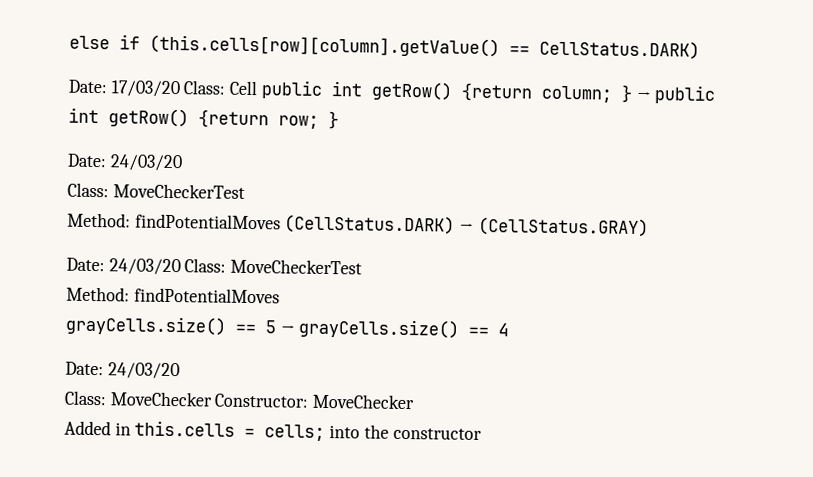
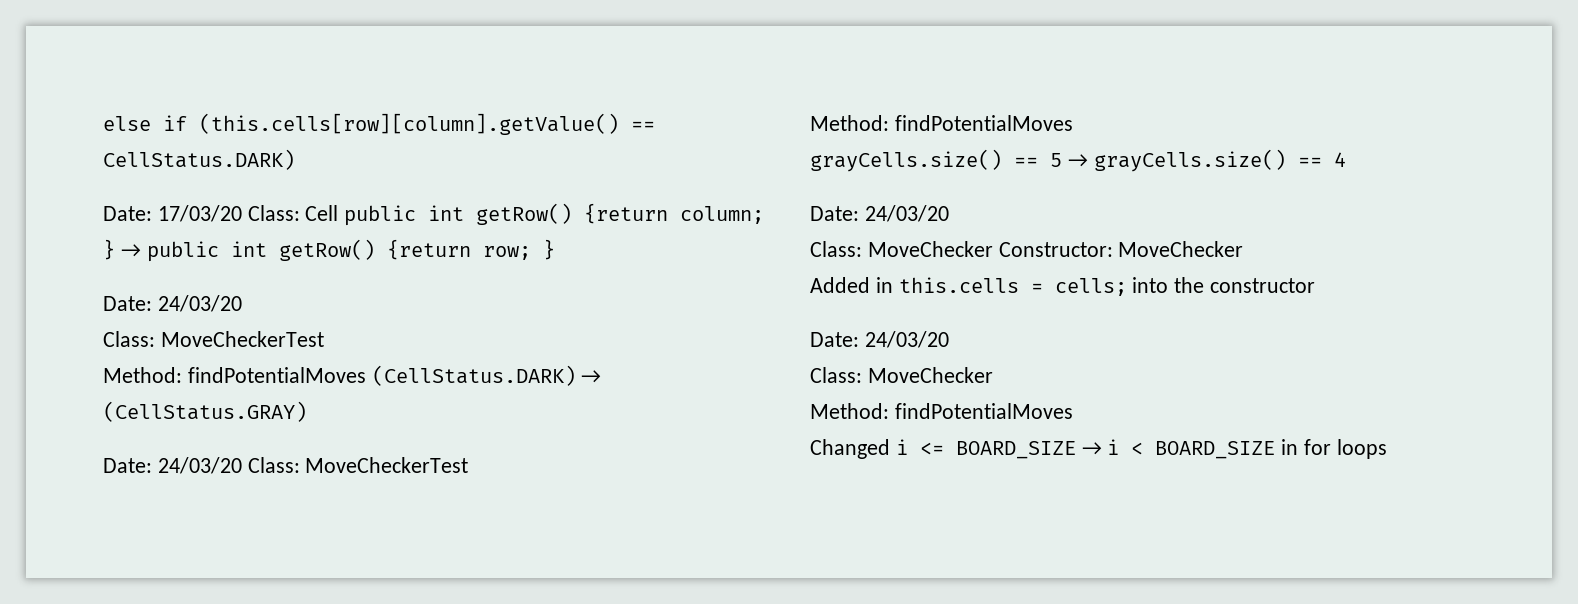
(482, 433) none -> [810,331,949,348] [810,367,993,383] [810,403,1073,419] [810,439,1387,459] // Date: 24/03/20 // Class: MoveChecker // Method: findPotentialMoves // Changed i <= BOARD_SIZE → i < BOARD_SIZE in for loops

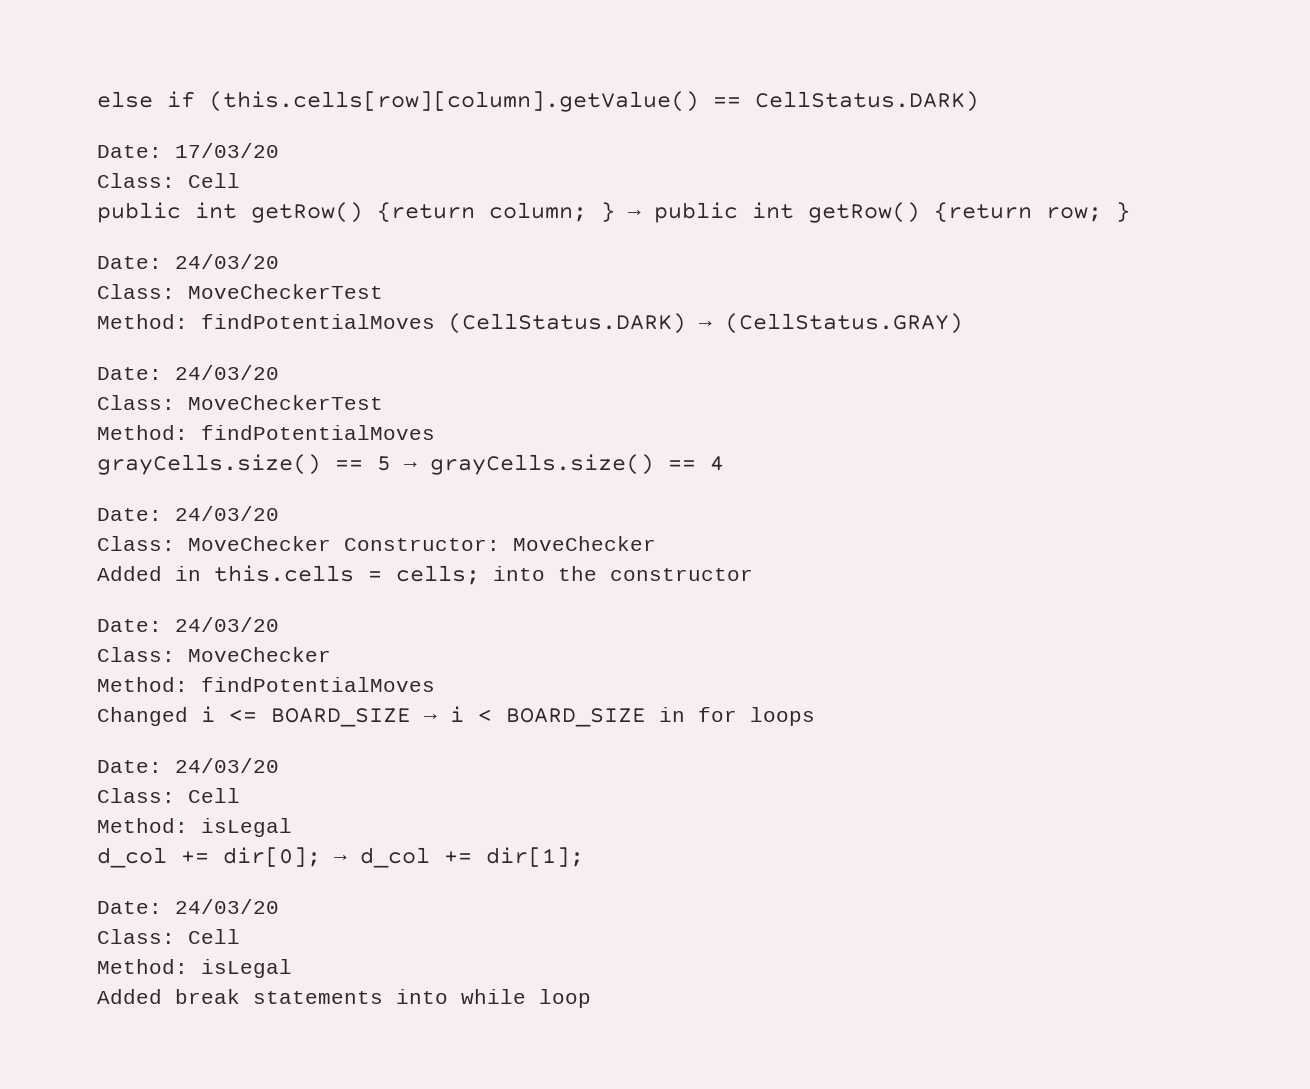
[247,205,339,221] Class: Cell -> [97,173,240,188] // Class: Cell //
(242, 465) none -> (279, 372) //
(1387, 449) none -> [97,758,279,773] [97,788,240,803] [97,818,292,837] [97,847,584,868] [97,899,279,914] [97,929,240,944] [97,959,292,978] [97,989,591,1008] // Date: 24/03/20 // Class: Cell // Method: isLegal // d_col += dir[0]; → d_col += dir[1]; // Date: 24/03/20 // Class: Cell // Method: isLegal // Added break statements into while loop

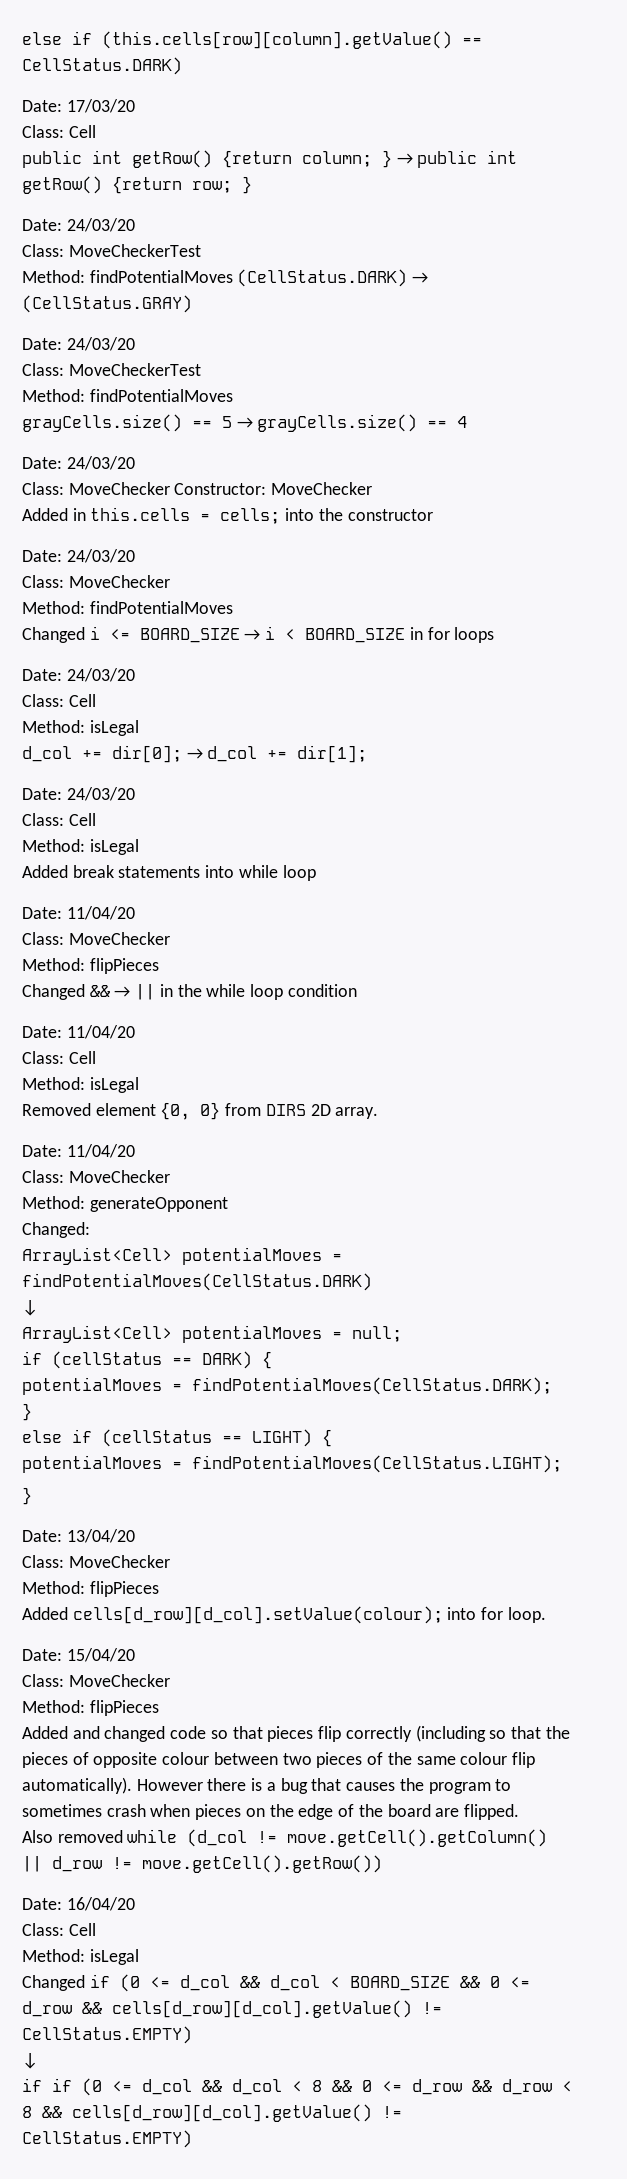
(591, 998) none -> [22,906,135,920] [22,932,170,945] [22,958,159,974] [22,984,357,1000] [22,1025,135,1039] [22,1051,96,1064] [22,1077,139,1093] [22,1102,379,1120] [22,1144,135,1158] [22,1170,170,1183] [22,1196,228,1212] [22,1222,90,1238] [22,1247,342,1265] [22,1273,372,1291] [22,1300,38,1316] [22,1325,402,1343] [22,1351,272,1369] [22,1377,552,1395] [22,1403,32,1421] [22,1429,332,1447] [22,1455,562,1473] [22,1487,32,1505] [22,1529,135,1543] [22,1555,170,1568] [22,1581,159,1597] [22,1606,546,1624] [22,1648,135,1662] [22,1674,170,1687] [22,1700,159,1716] [22,1725,570,1742] [22,1752,535,1768] [22,1777,512,1794] [22,1804,519,1820] [22,1829,548,1847] [22,1855,382,1873] [22,1897,135,1911] [22,1923,96,1936] [22,1949,139,1965] [22,1974,530,1992] [22,2000,442,2018] [22,2026,192,2044] [22,2053,38,2069] [22,2078,572,2096] [22,2104,402,2122] [22,2130,192,2148] // Date: 11/04/20 // Class: MoveChecker // Method: flipPieces // Changed && → || in the while loop condition // Date: 11/04/20 // Class: Cell // Method: isLegal // Removed element {0, 0} from DIRS 2D array. // Date: 11/04/20 // Class: MoveChecker // Method: generateOpponent // Changed: // ArrayList<Cell> potentialMoves = findPotentialMoves(CellStatus.DARK) // ↓ // ArrayList<Cell> potentialMoves = null; // if (cellStatus == DARK) { // potentialMoves = findPotentialMoves(CellStatus.DARK); // } // else if (cellStatus == LIGHT) { // potentialMoves = findPotentialMoves(CellStatus.LIGHT); // } // Date: 13/04/20 // Class: MoveChecker // Method: flipPieces // Added cells[d_row][d_col].setValue(colour); into for loop. // Date: 15/04/20 // Class: MoveChecker // Method: flipPieces // Added and changed code so that pieces flip correctly (including so that the pieces of opposite colour between two pieces of the same colour flip automatically). However there is a bug that causes the program to sometimes crash when pieces on the edge of the board are flipped. // Also removed while (d_col != move.getCell().getColumn() || d_row != move.getCell().getRow()) // Date: 16/04/20 // Class: Cell // Method: isLegal // Changed if (0 <= d_col && d_col < BOARD_SIZE && 0 <= d_row && cells[d_row][d_col].getValue() != CellStatus.EMPTY) // ↓ // if if (0 <= d_col && d_col < 8 && 0 <= d_row && d_row < 8 && cells[d_row][d_col].getValue() != CellStatus.EMPTY)

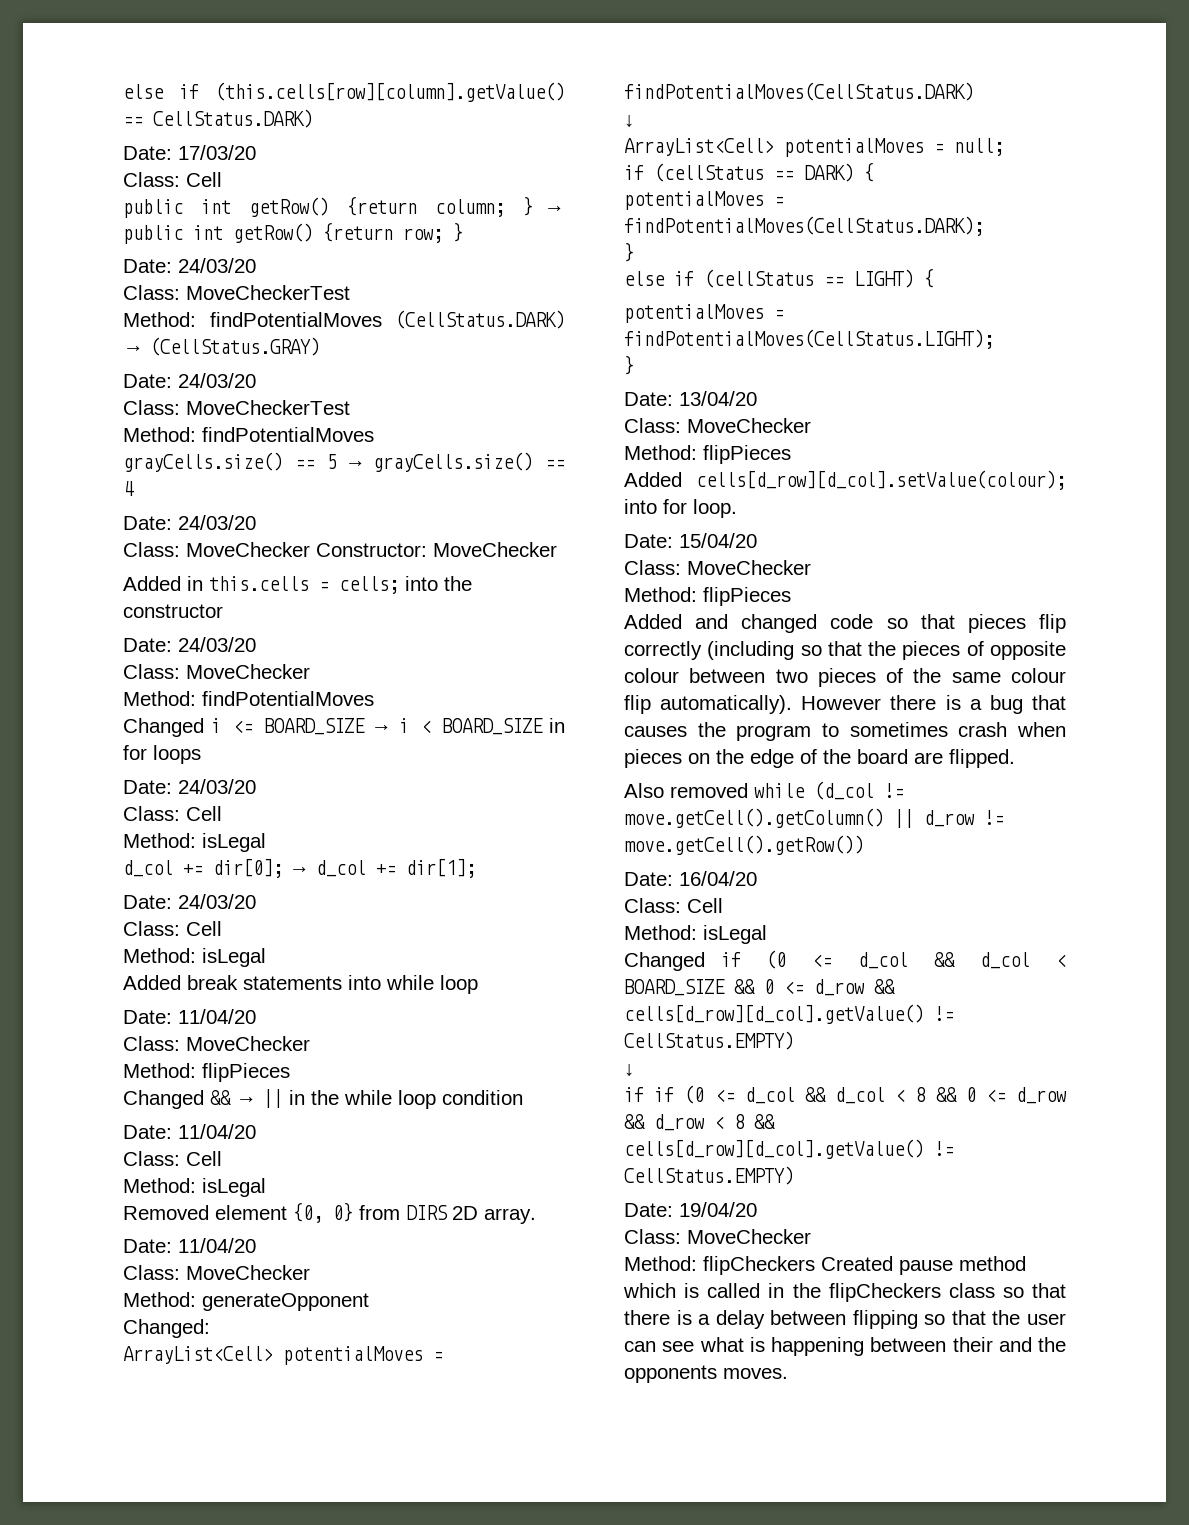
(192, 2139) none -> [624,1202,757,1217] [624,1229,811,1244] [624,1256,1026,1275] [623,1283,1066,1302] [624,1310,1066,1329] [624,1337,1066,1356] [624,1365,788,1383] // Date: 19/04/20 // Class: MoveChecker // Method: flipCheckers Created pause method which is called in the flipCheckers class so that there is a delay between flipping so that the user can see what is happening between their and the opponents moves.

